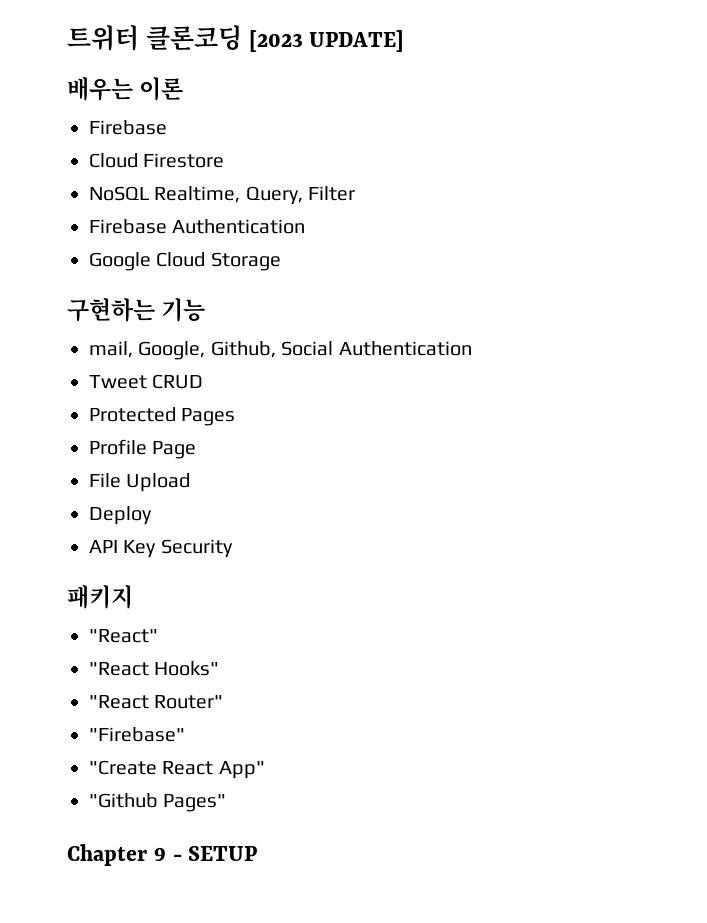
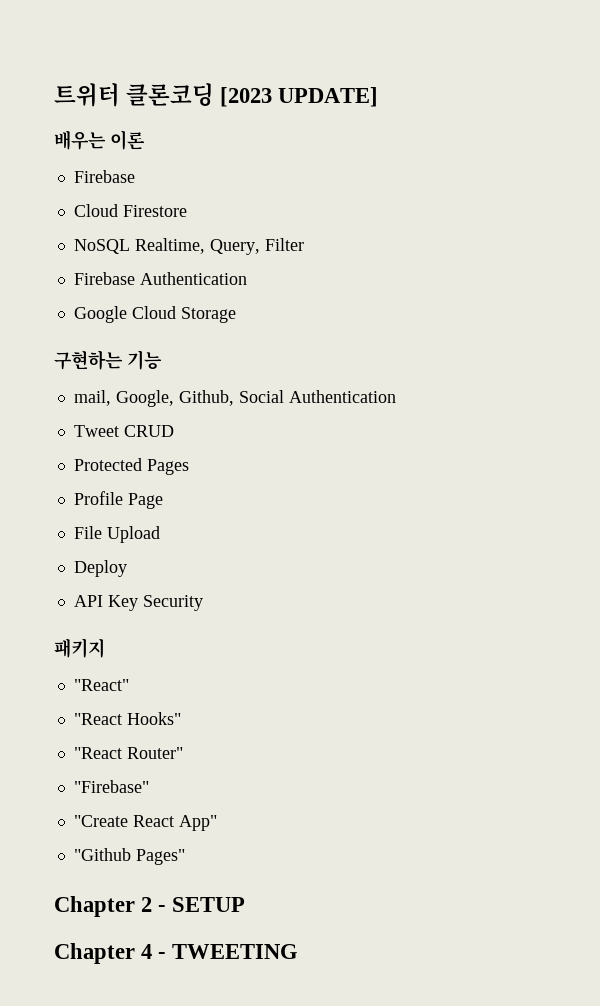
[153,847,166,861] 9 -> [141,897,153,912] 2
(258, 853) none -> [54,943,299,964] // Chapter 4 - TWEETING

